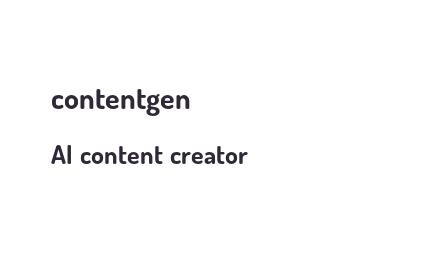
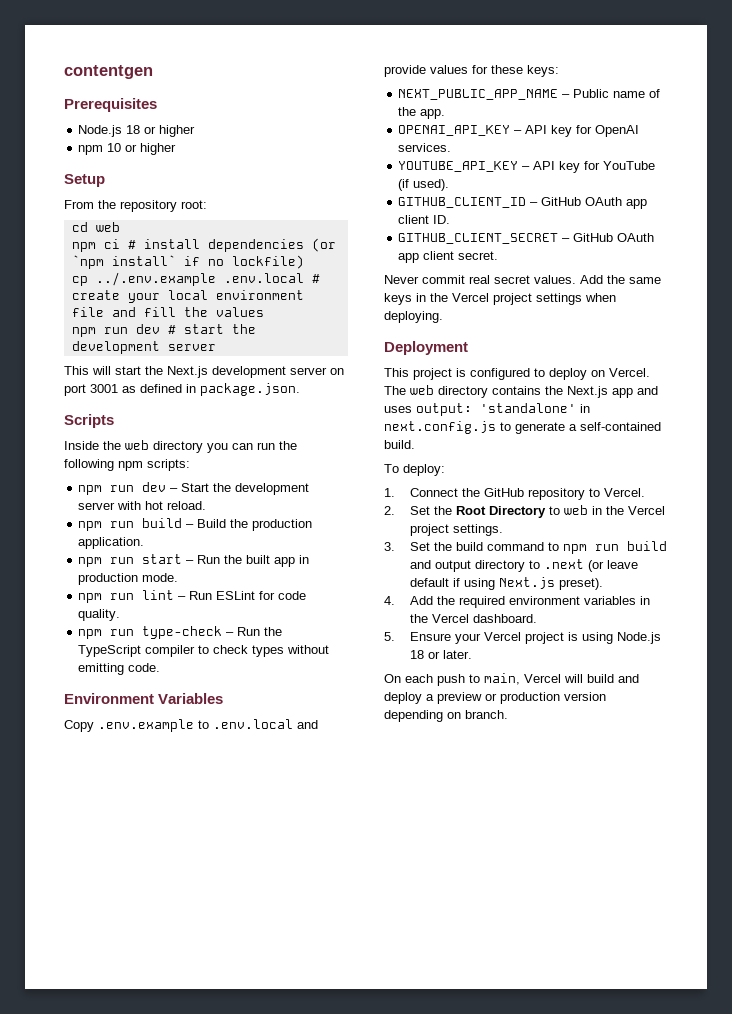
[51,145,249,164] AI content creator -> [64,98,157,112] [78,125,196,137] [78,143,177,155] [64,174,105,187] [64,200,207,212] [71,222,120,232] [71,238,336,252] [71,255,304,269] [71,272,320,286] [71,290,304,303] [71,307,264,317] [71,324,256,337] [71,341,216,354] [64,366,344,378] [64,383,300,396] [64,414,114,428] [64,440,297,453] [64,459,190,471] [78,482,310,495] [78,501,207,510] [78,518,313,531] [78,537,145,549] [78,554,310,567] [78,573,179,585] [78,590,307,603] [78,609,121,621] [78,626,283,639] [78,645,330,657] [78,663,161,675] [64,693,224,704] [64,719,318,732] [384,65,559,77] [398,89,661,100] [398,107,446,119] [398,125,640,137] [398,143,452,152] [398,161,656,173] [398,179,450,191] [398,197,648,209] [398,215,451,224] [398,233,655,244] [398,251,499,263] [384,275,661,284] [384,293,616,305] [384,311,443,323] [384,341,468,355] [384,368,650,380] [384,385,658,398] [384,403,590,416] [384,421,661,434] [384,440,415,449] [384,464,445,476] [384,488,645,500] [384,505,665,518] [409,524,503,536] [384,541,667,554] [409,559,638,572] [409,577,603,590] [384,596,650,608] [409,614,537,623] [384,632,661,644] [409,650,472,659] [384,673,639,686] [384,692,606,704] [384,710,508,722] Prerequisites // Node.js 18 or higher // npm 10 or higher // Setup // From the repository root: // cd web // npm ci # install dependencies (or `npm install` if no lockfile) // cp ../.env.example .env.local # create your local environment file and fill the values // npm run dev # start the development server // This will start the Next.js development server on port 3001 as defined in package.json. // Scripts // Inside the web directory you can run the following npm scripts: // npm run dev – Start the development server with hot reload. // npm run build – Build the production application. // npm run start – Run the built app in production mode. // npm run lint – Run ESLint for code quality. // npm run type-check – Run the TypeScript compiler to check types without emitting code. // Environment Variables // Copy .env.example to .env.local and provide values for these keys: // NEXT_PUBLIC_APP_NAME – Public name of the app. // OPENAI_API_KEY – API key for OpenAI services. // YOUTUBE_API_KEY – API key for YouTube (if used). // GITHUB_CLIENT_ID – GitHub OAuth app client ID. // GITHUB_CLIENT_SECRET – GitHub OAuth app client secret. // Never commit real secret values. Add the same keys in the Vercel project settings when deploying. // Deployment // This project is configured to deploy on Vercel. The web directory contains the Next.js app and uses output: 'standalone' in next.config.js to generate a self‑contained build. // To deploy: // 1. Connect the GitHub repository to Vercel. // 2. Set the Root Directory to web in the Vercel project settings. // 3. Set the build command to npm run build and output directory to .next (or leave default if using Next.js preset). // 4. Add the required environment variables in the Vercel dashboard. // 5. Ensure your Vercel project is using Node.js 18 or later. // On each push to main, Vercel will build and deploy a preview or production version depending on branch.

